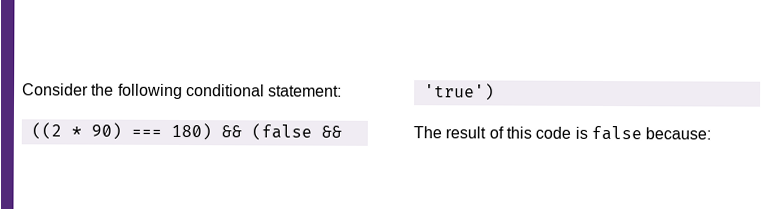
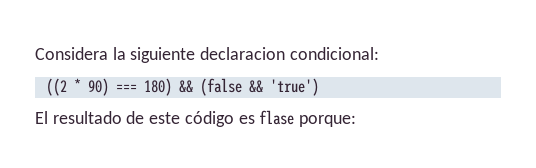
[22,83,343,100] Consider the following conditional statement: -> [35,47,379,63] Considera la siguiente declaracion condicional:
[413,125,712,141] The result of this code is false because: -> [35,110,357,127] El resultado de este código es flase porque:

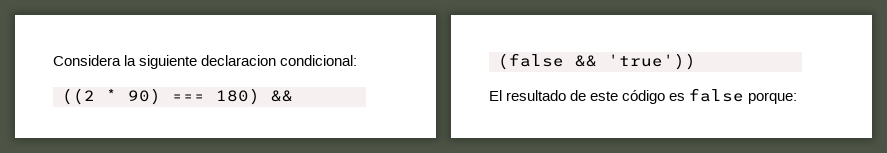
[269,78,319,96] 'true') -> [608,53,696,70] 'true'))
[259,110,295,125] flase -> [689,88,745,102] false

